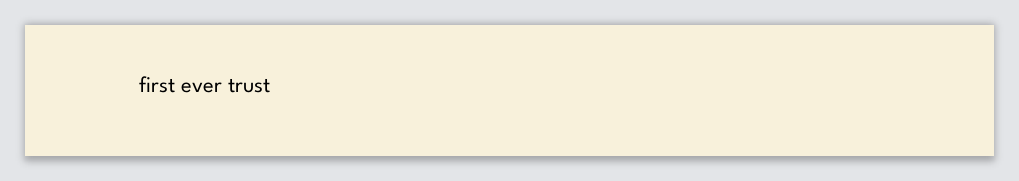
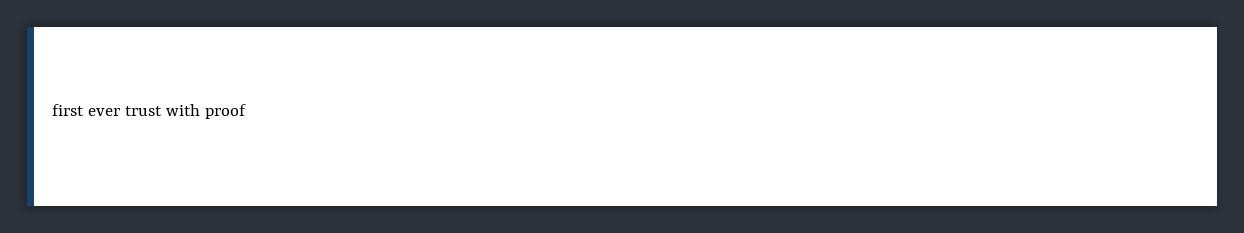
(271, 85) none -> [165,104,246,119] with proof

